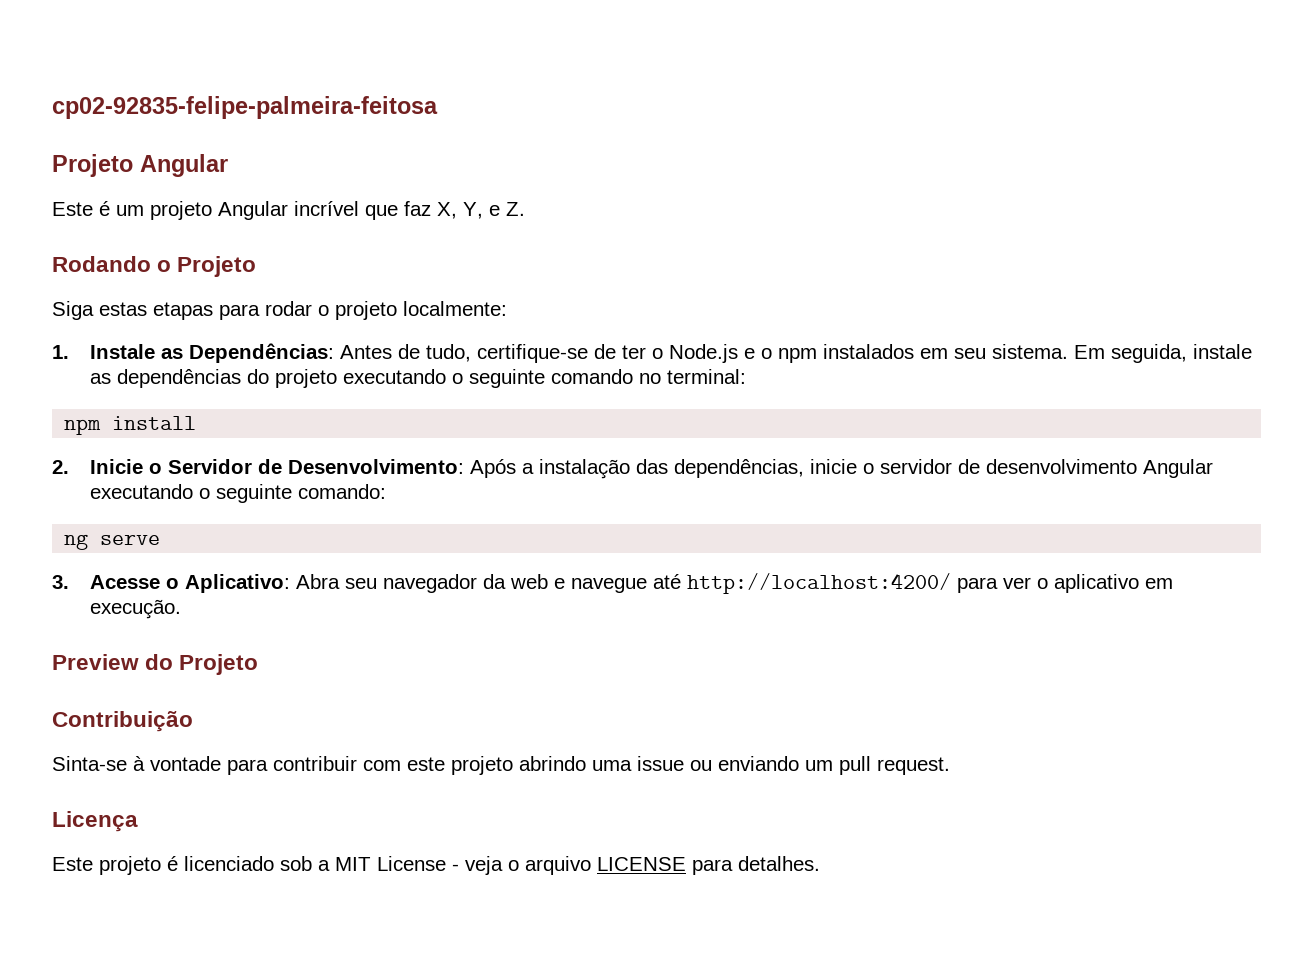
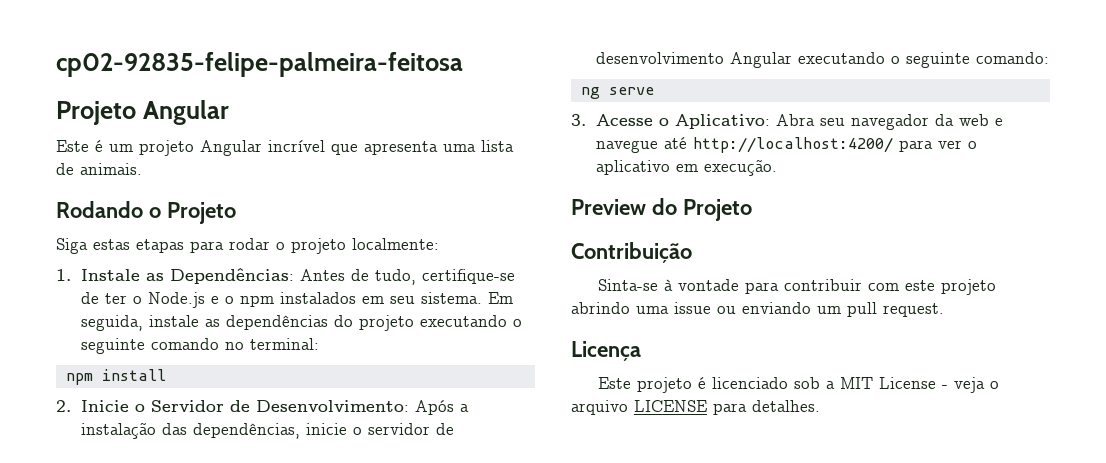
[404,201,525,219] faz X, Y, e Z. -> [364,140,514,155] [56,163,142,175] apresenta uma lista de animais.

